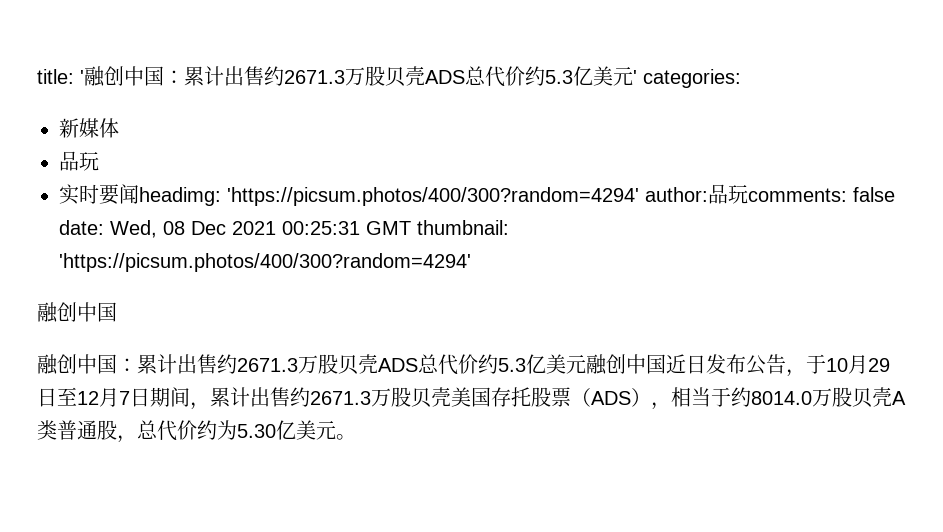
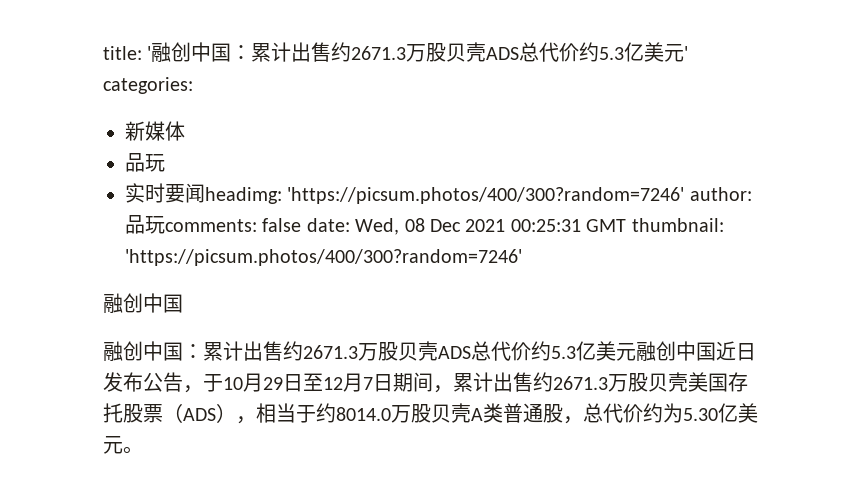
[227,187,639,206] 'https://picsum.photos/400/300?random=4294' -> [287,187,685,204] 'https://picsum.photos/400/300?random=7246'
[59,253,471,272] 'https://picsum.photos/400/300?random=4294' -> [125,249,522,266] 'https://picsum.photos/400/300?random=7246'

